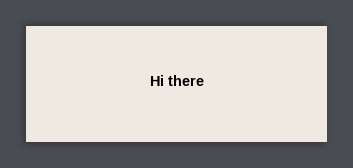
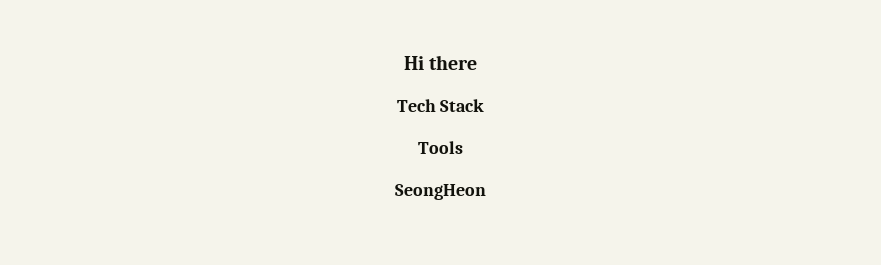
(204, 80) none -> [396,99,485,112] [418,141,463,154] [395,184,486,200] // Tech Stack // Tools // SeongHeon

